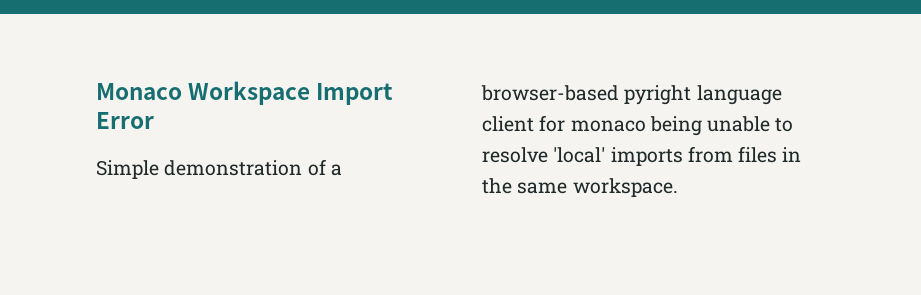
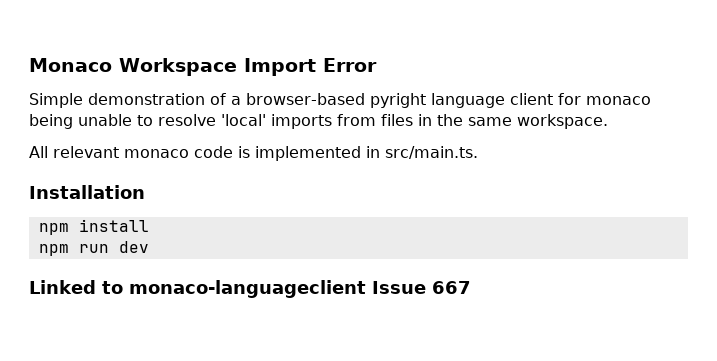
(678, 187) none -> [29,146,478,161] [29,185,145,199] [38,219,149,235] [38,241,149,256] [29,280,471,298] // All relevant monaco code is implemented in src/main.ts. // Installation // npm install // npm run dev // Linked to monaco-languageclient Issue 667

